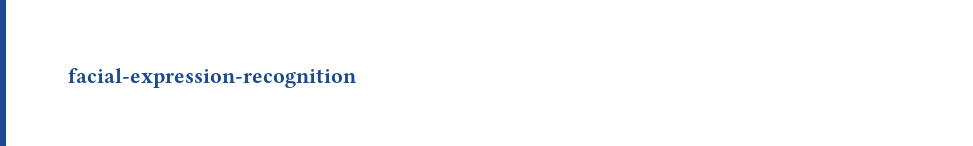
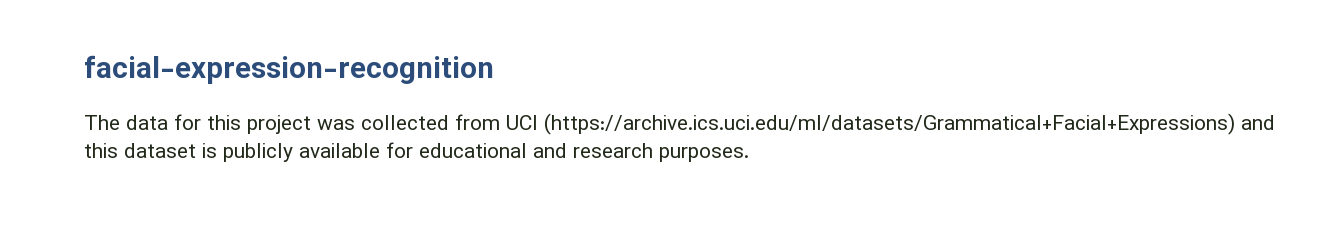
(357, 78) none -> [84,113,1275,135] [84,142,749,162] // The data for this project was collected from UCI (https://archive.ics.uci.edu/ml/datasets/Grammatical+Facial+Expressions) and this dataset is publicly available for educational and research purposes.

